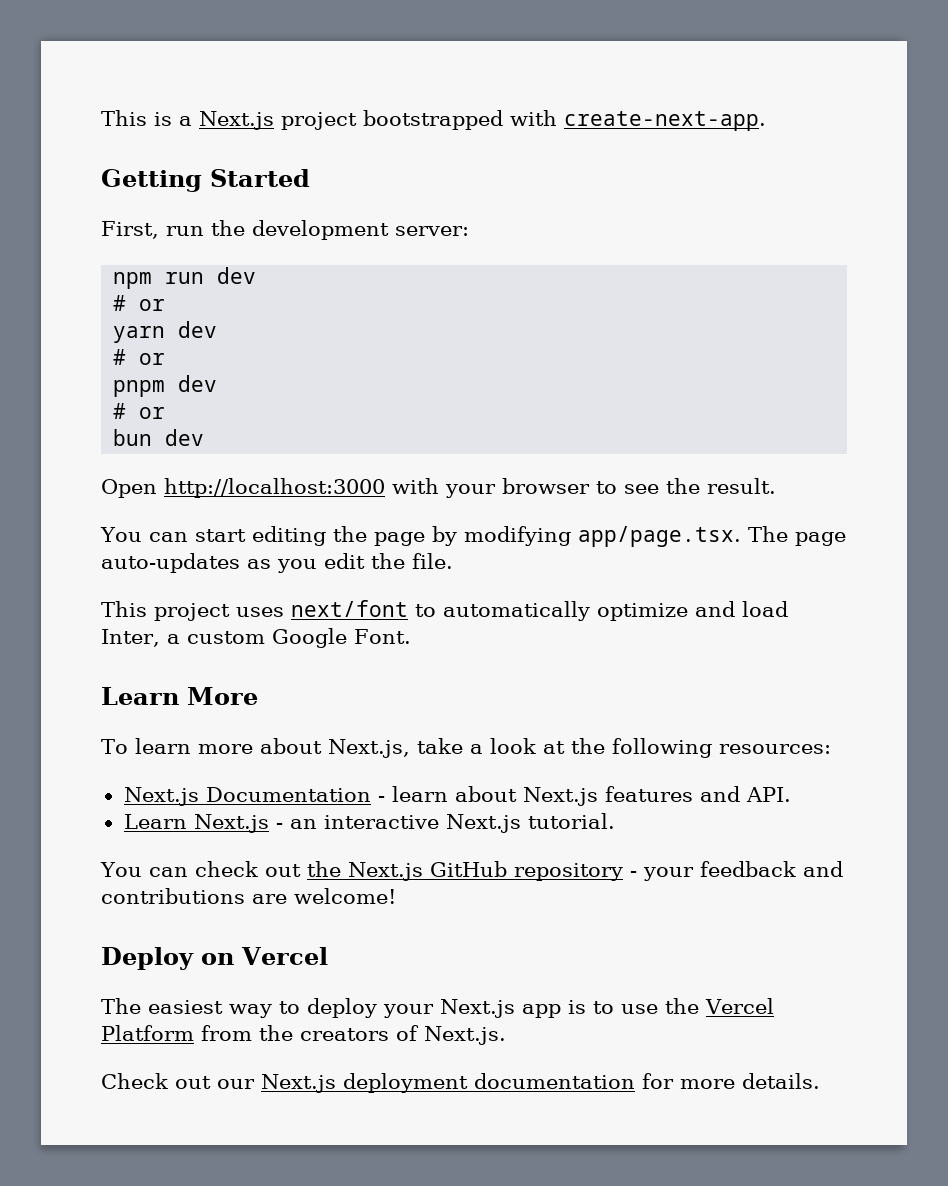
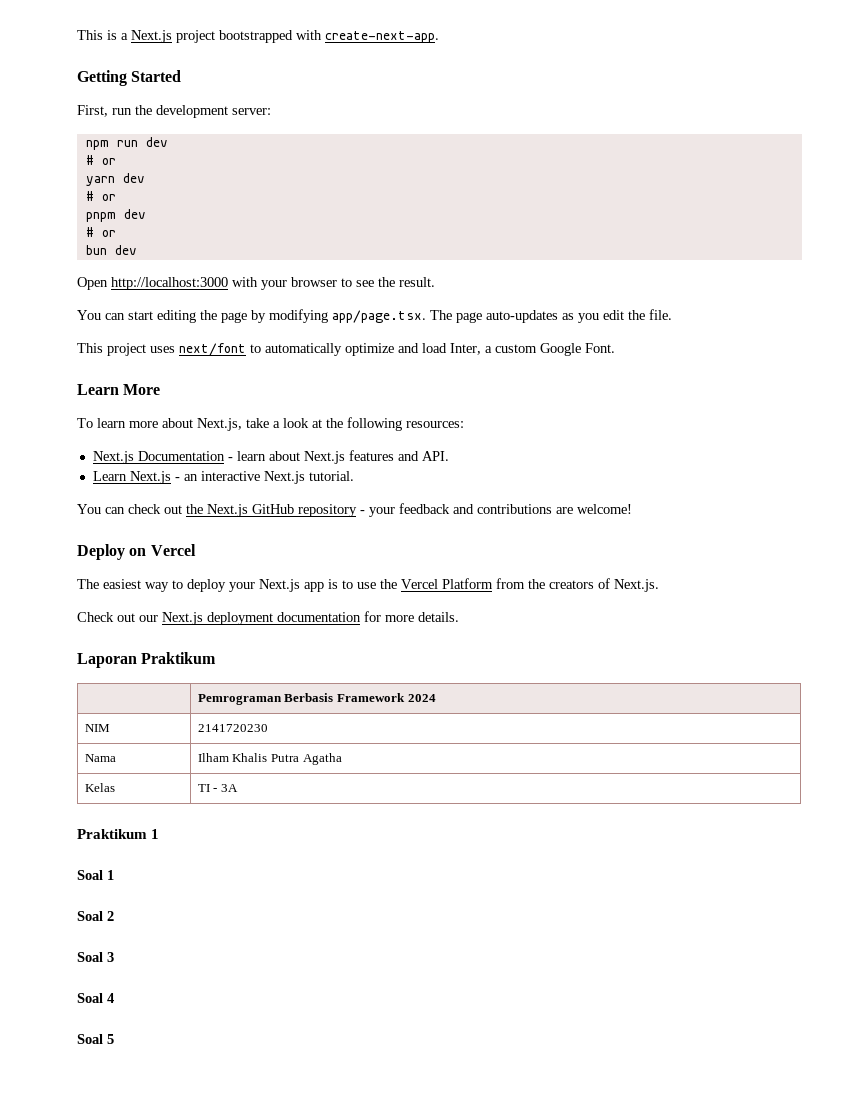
(820, 1081) none -> [77,652,217,668] [197,693,436,705] [84,724,110,732] [197,724,268,732] [84,754,116,762] [197,753,342,765] [84,783,115,792] [197,784,238,792] [77,829,160,839] [77,870,114,880] [77,911,114,921] [77,952,114,962] [77,993,114,1003] [77,1034,114,1044] // Laporan Praktikum // | Pemrograman Berbasis Framework 2024 // NIM | 2141720230 // Nama | Ilham Khalis Putra Agatha // Kelas | TI - 3A // Praktikum 1 // Soal 1 // Soal 2 // Soal 3 // Soal 4 // Soal 5

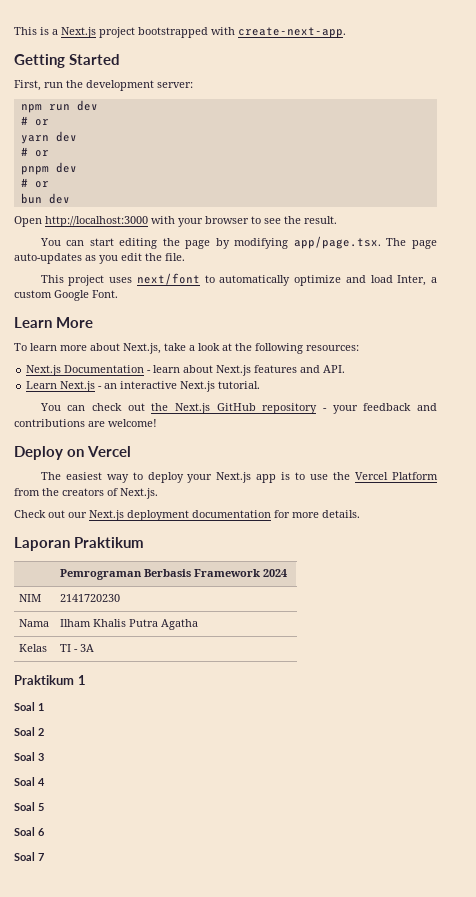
(114, 1039) none -> [14,827,45,836] [14,852,44,861] // Soal 6 // Soal 7

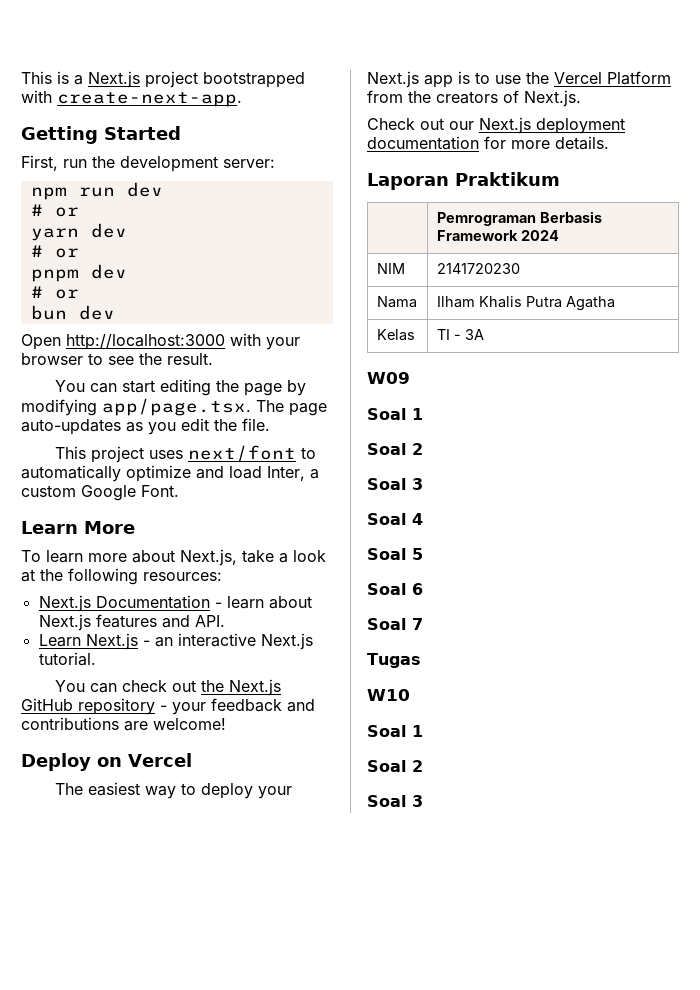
[14,675,86,685] Praktikum 1 -> [367,372,410,384] W09
(44, 857) none -> [367,653,421,668] [367,689,410,701] [367,725,423,737] [367,760,423,772] [367,795,423,807] // Tugas // W10 // Soal 1 // Soal 2 // Soal 3

